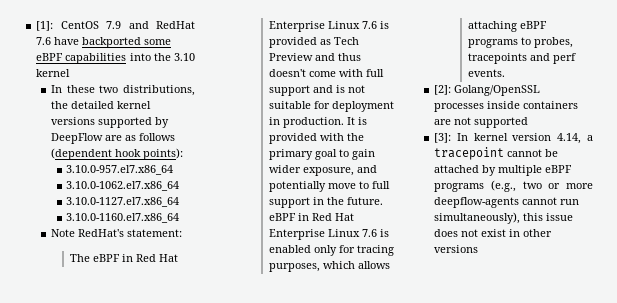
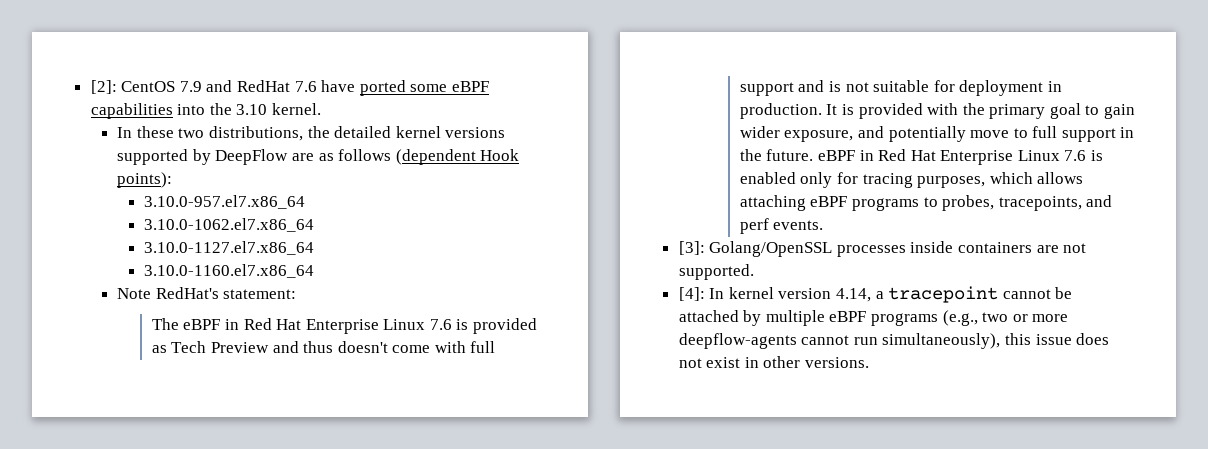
[36,21,54,31] [1]: -> [90,80,117,94] [2]:
[82,37,142,48] backported -> [359,80,406,96] ported
[36,69,71,77] kernel -> [272,103,322,115] kernel.
[115,149,142,157] hook -> [480,149,520,161] Hook
[467,53,527,64] tracepoints -> [998,196,1082,211] tracepoints,
[434,85,452,95] [2]: -> [678,241,705,255] [3]:
[474,117,529,128] [434,133,452,143] supported // [3]: -> [678,264,754,280] [678,287,705,301] supported. // [4]:
[434,245,479,253] versions -> [805,357,870,368] versions.

